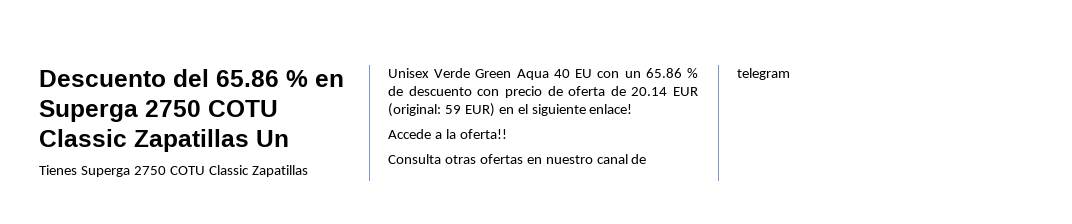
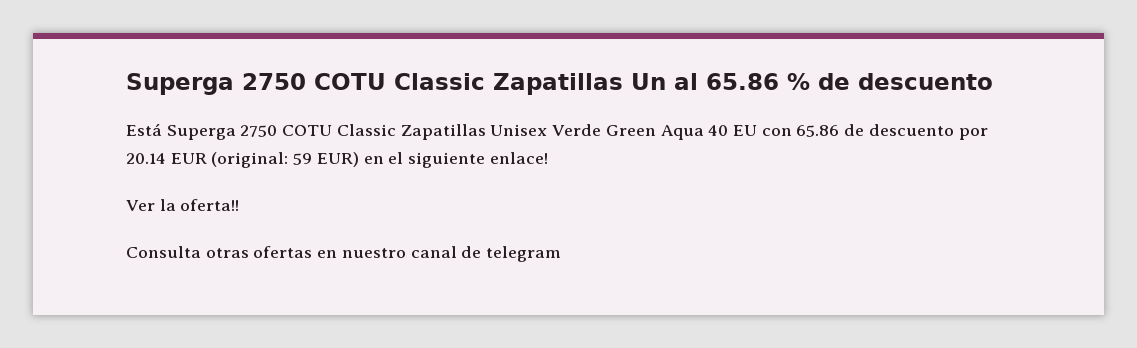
[39,69,344,87] Descuento del 65.86 % en -> (126, 84) none
[39,165,77,175] // Tienes -> [674,73,993,90] [126,123,162,136] al 65.86 % de descuento // Está
[624,68,698,78] [388,86,626,98] un 65.86 % de descuento con precio de oferta de -> [796,124,988,140] 65.86 de descuento por
[388,129,442,139] Accede a -> [126,200,155,211] Ver

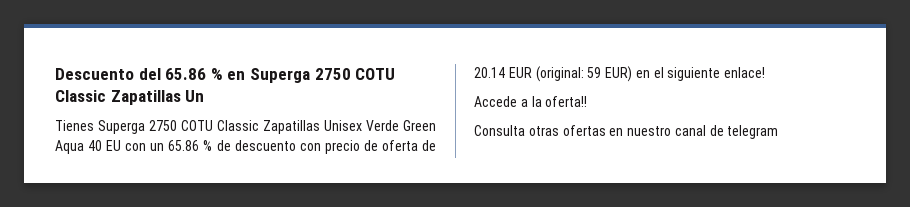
(126, 84) none -> [55,68,246,80] Descuento del 65.86 % en
[674,73,993,90] [126,123,162,136] al 65.86 % de descuento // Está -> [55,120,94,131] // Tienes
[796,124,988,140] 65.86 de descuento por -> [150,140,437,154] un 65.86 % de descuento con precio de oferta de
[126,200,155,211] Ver -> [474,96,528,107] Accede a

